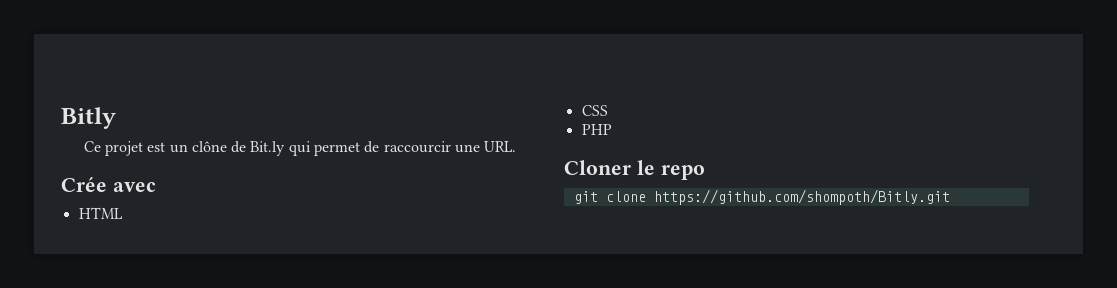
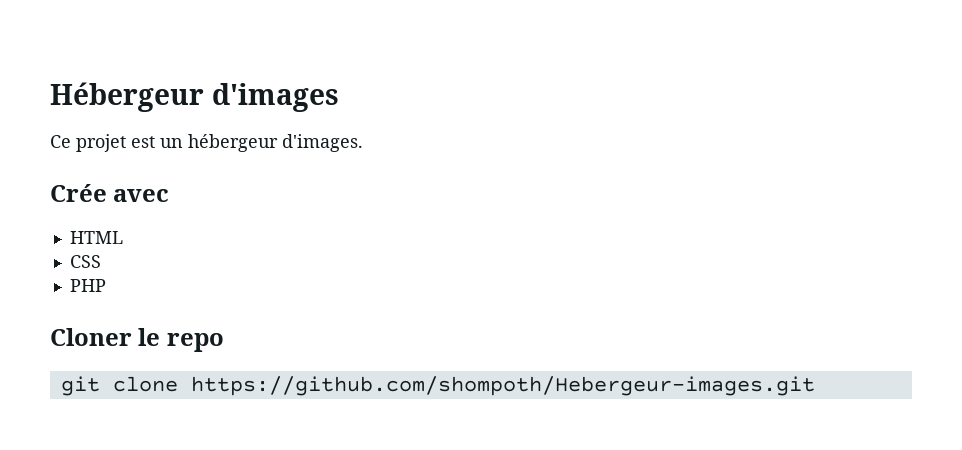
[61,107,116,129] Bitly -> [50,82,339,112] Hébergeur d'images
[191,141,517,156] clône de Bit.ly qui permet de raccourcir une URL. -> [188,134,363,152] hébergeur d'images.
[653,189,950,205] https://github.com/shompoth/Bitly.git -> [190,376,815,396] https://github.com/shompoth/Hebergeur-images.git

